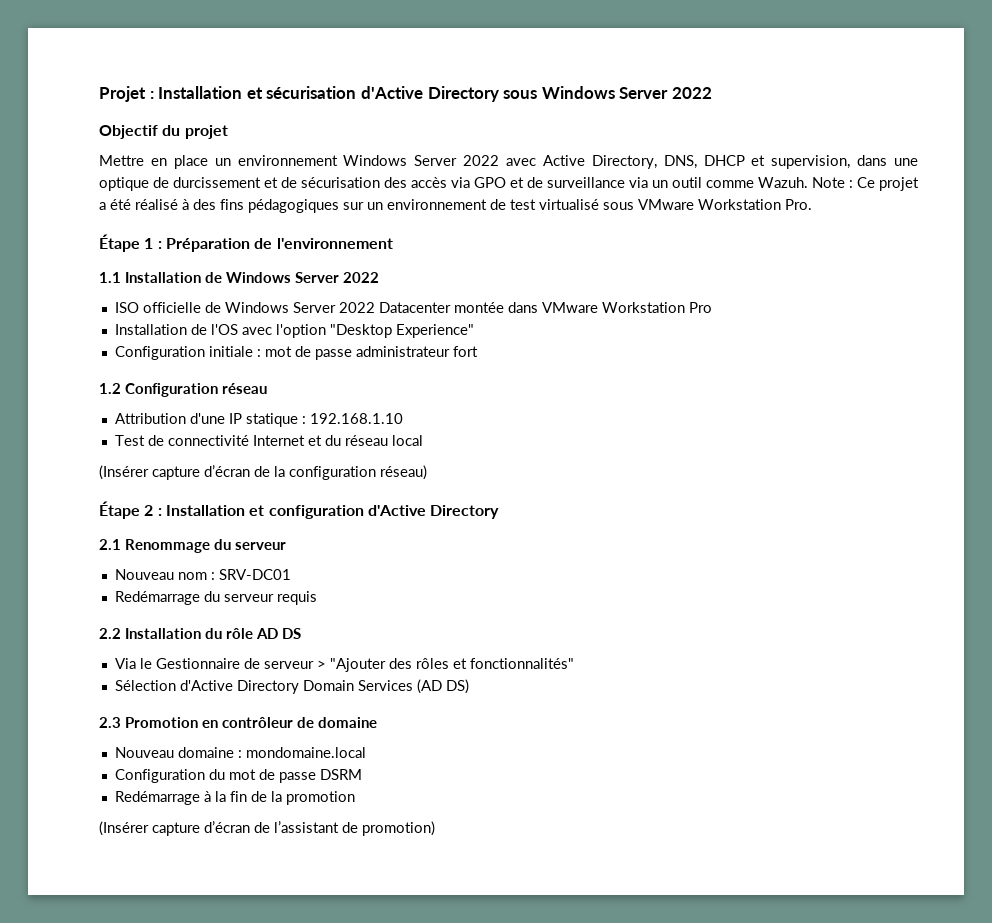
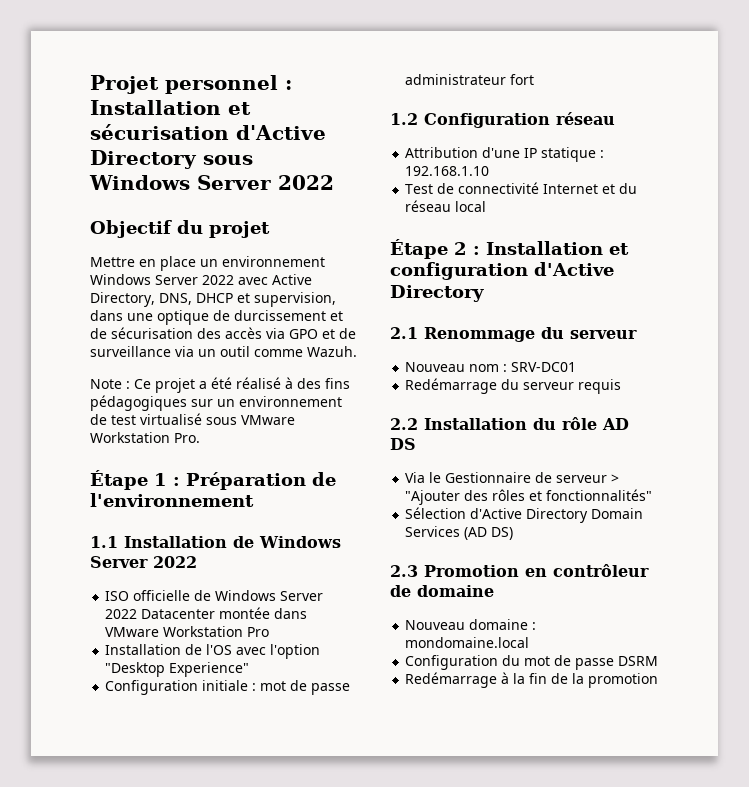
(146, 94) none -> [165,75,278,94] personnel
(808, 182) none -> (357, 351) //
[99,465,427,480] // (Insérer capture d’écran de la configuration réseau) -> (487, 206) none
[99,821,435,836] // (Insérer capture d’écran de l’assistant de promotion) -> (659, 680) none

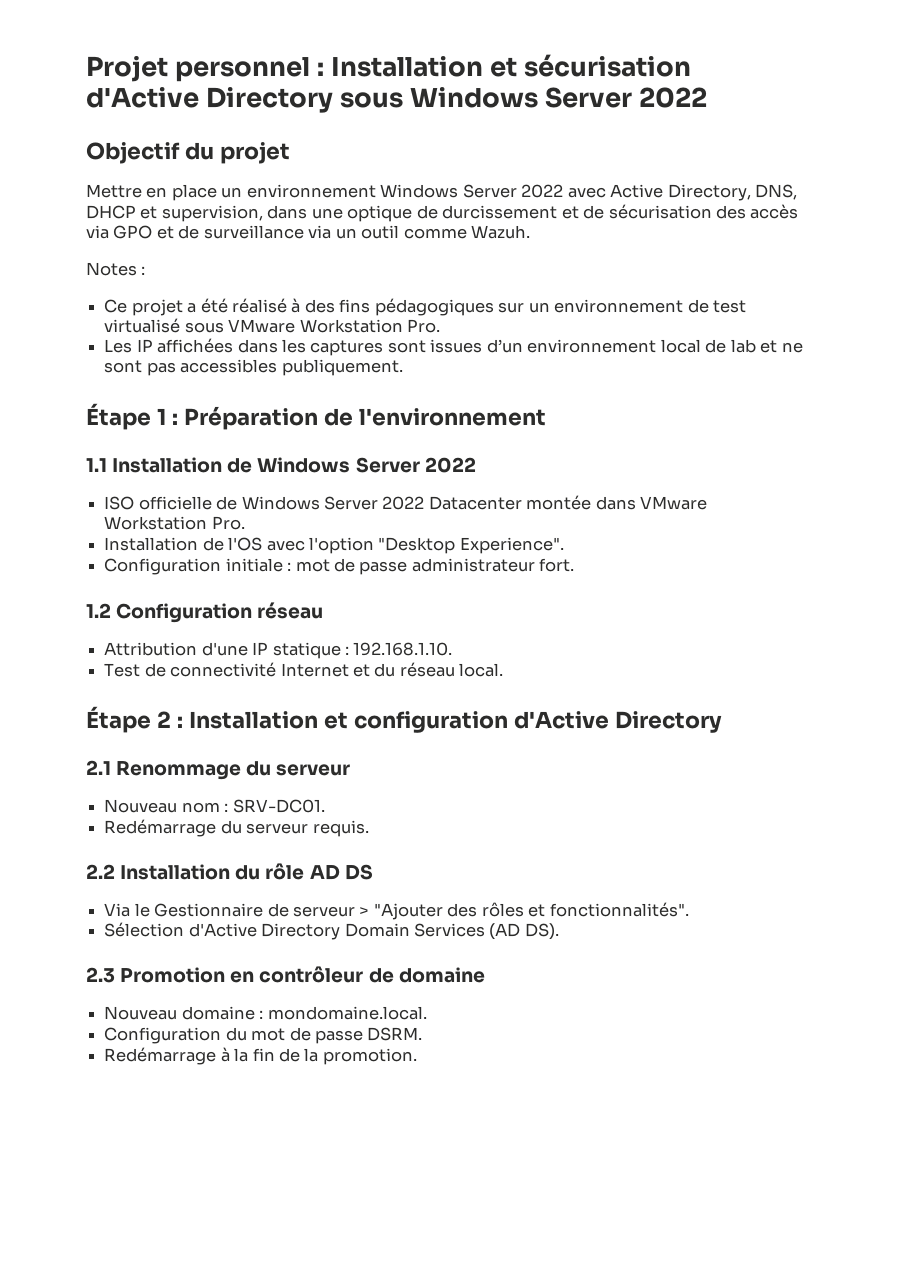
[90,379,130,389] Note : -> [86,262,146,276] Notes : //
(200, 438) none -> [104,338,803,356] [104,359,403,376] // Les IP affichées dans les captures sont issues d’un environnement local de lab et ne sont pas accessibles publiquement.
[247,627,270,637] Pro -> [211,516,245,530] Pro.
[169,662,250,677] Experience" -> [459,537,564,554] Experience".
[510,74,535,85] fort -> [539,558,575,572] fort.
[405,166,490,176] 192.168.1.10 -> [353,642,453,656] 192.168.1.10.
[455,201,487,212] local -> [459,663,504,677] local.
[511,362,577,372] SRV-DC01 -> [232,799,325,813] SRV-DC01.
[578,379,622,394] requis -> [312,820,369,837] requis.
[546,489,653,501] fonctionnalités" -> [549,902,689,917] fonctionnalités".
[491,527,514,540] DS) -> [524,923,559,940] DS).
[405,637,530,648] mondomaine.local -> [267,1006,427,1020] mondomaine.local.
[618,656,659,666] DSRM -> [367,1027,423,1041] DSRM.
[588,673,659,688] promotion -> [322,1048,417,1065] promotion.

